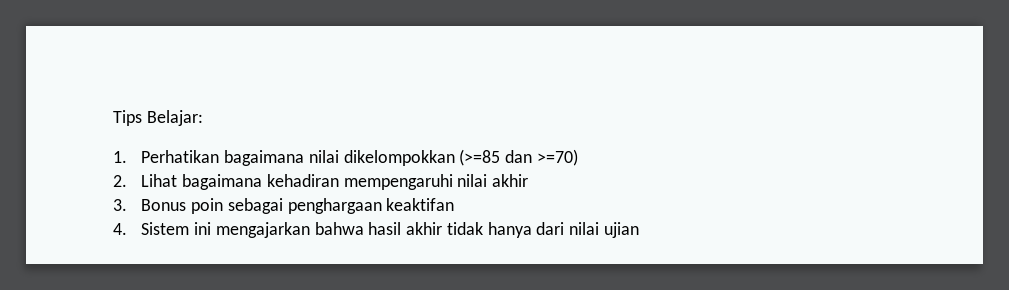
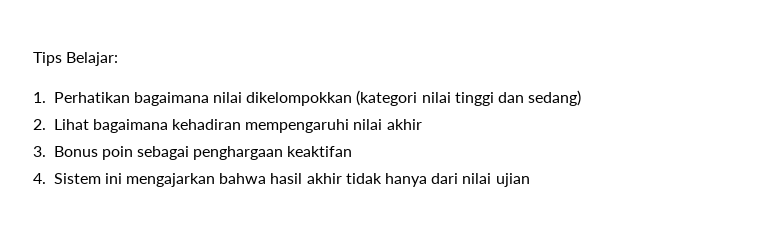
[459,149,578,166] (>=85 dan >=70) -> [356,90,582,106] (kategori nilai tinggi dan sedang)

